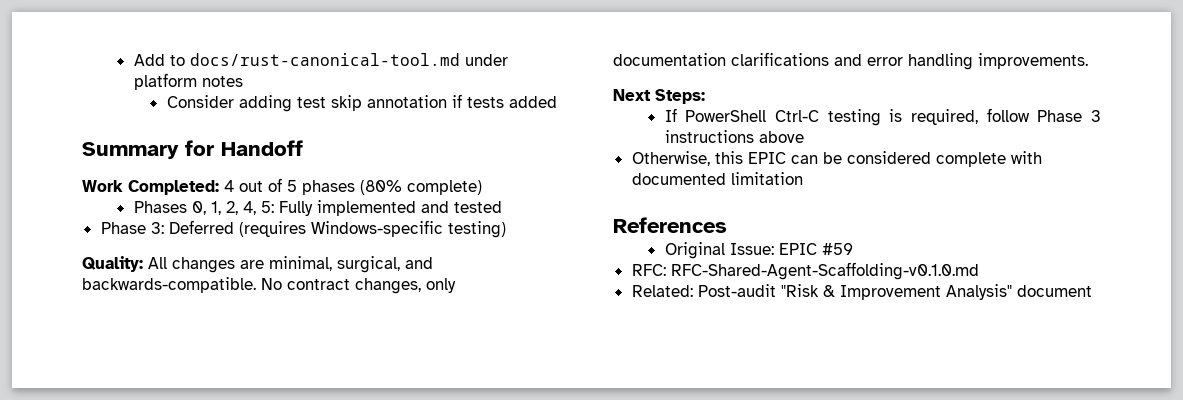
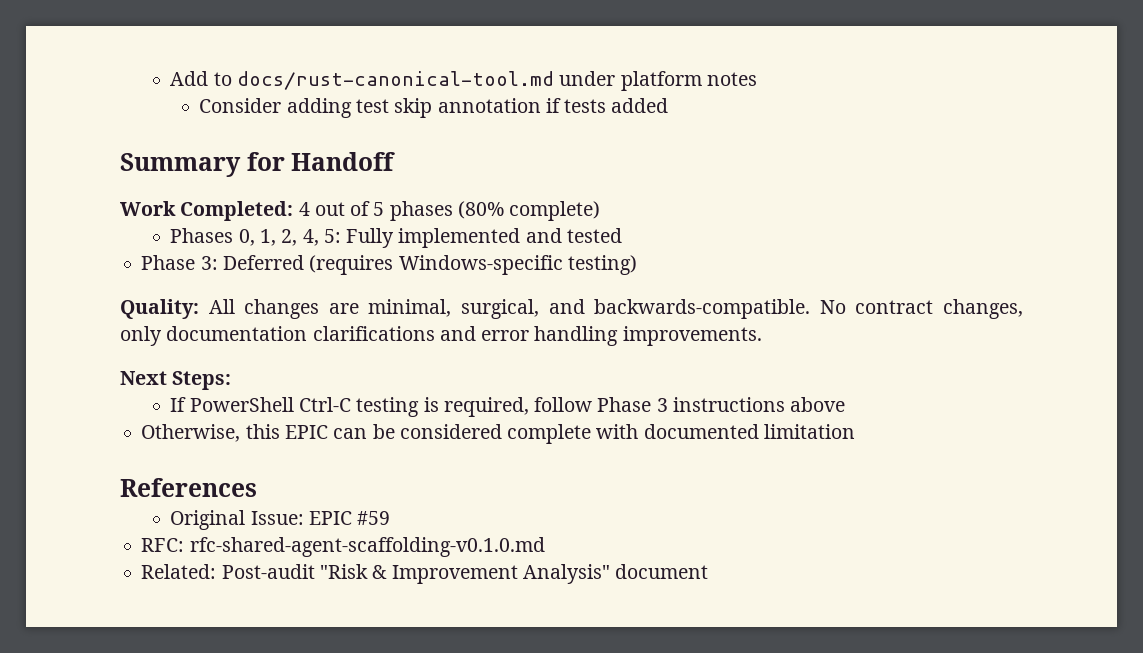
[670,262,979,280] RFC-Shared-Agent-Scaffolding-v0.1.0.md -> [189,537,545,557] rfc-shared-agent-scaffolding-v0.1.0.md

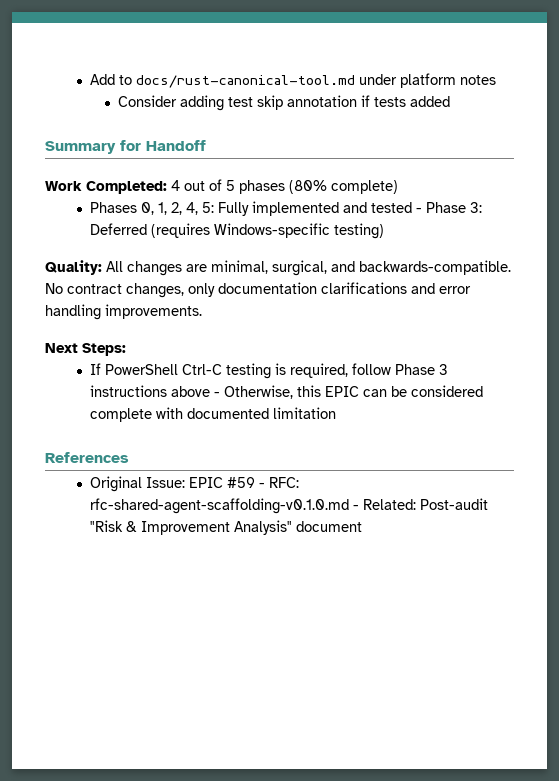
(622, 235) // -> [415,208,422,213] -
(846, 404) // -> [213,392,220,397] -
(391, 518) // -> [258,483,265,488] -
(545, 547) // -> [352,505,359,510] -

